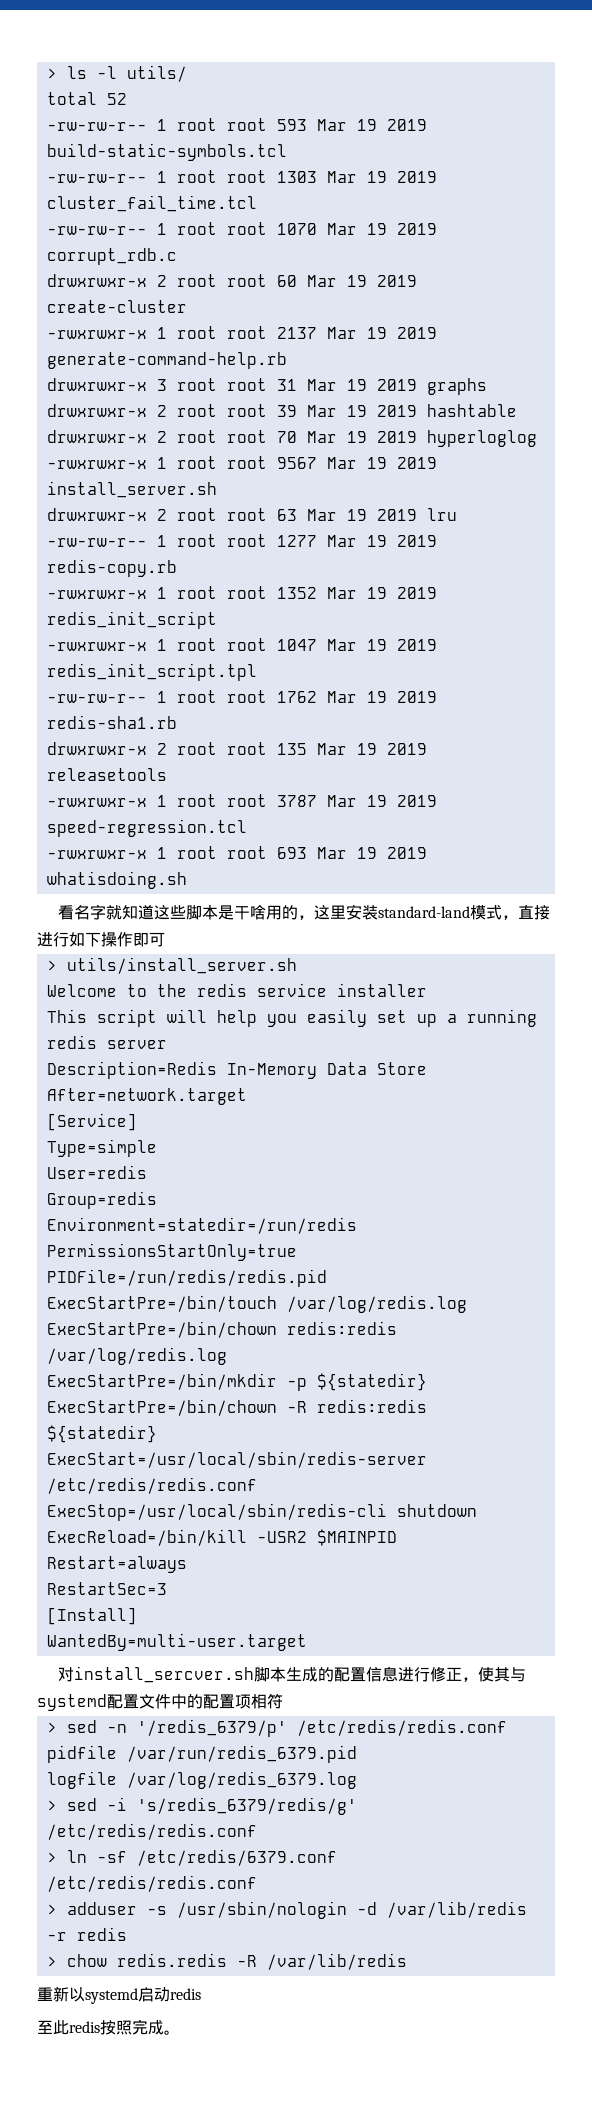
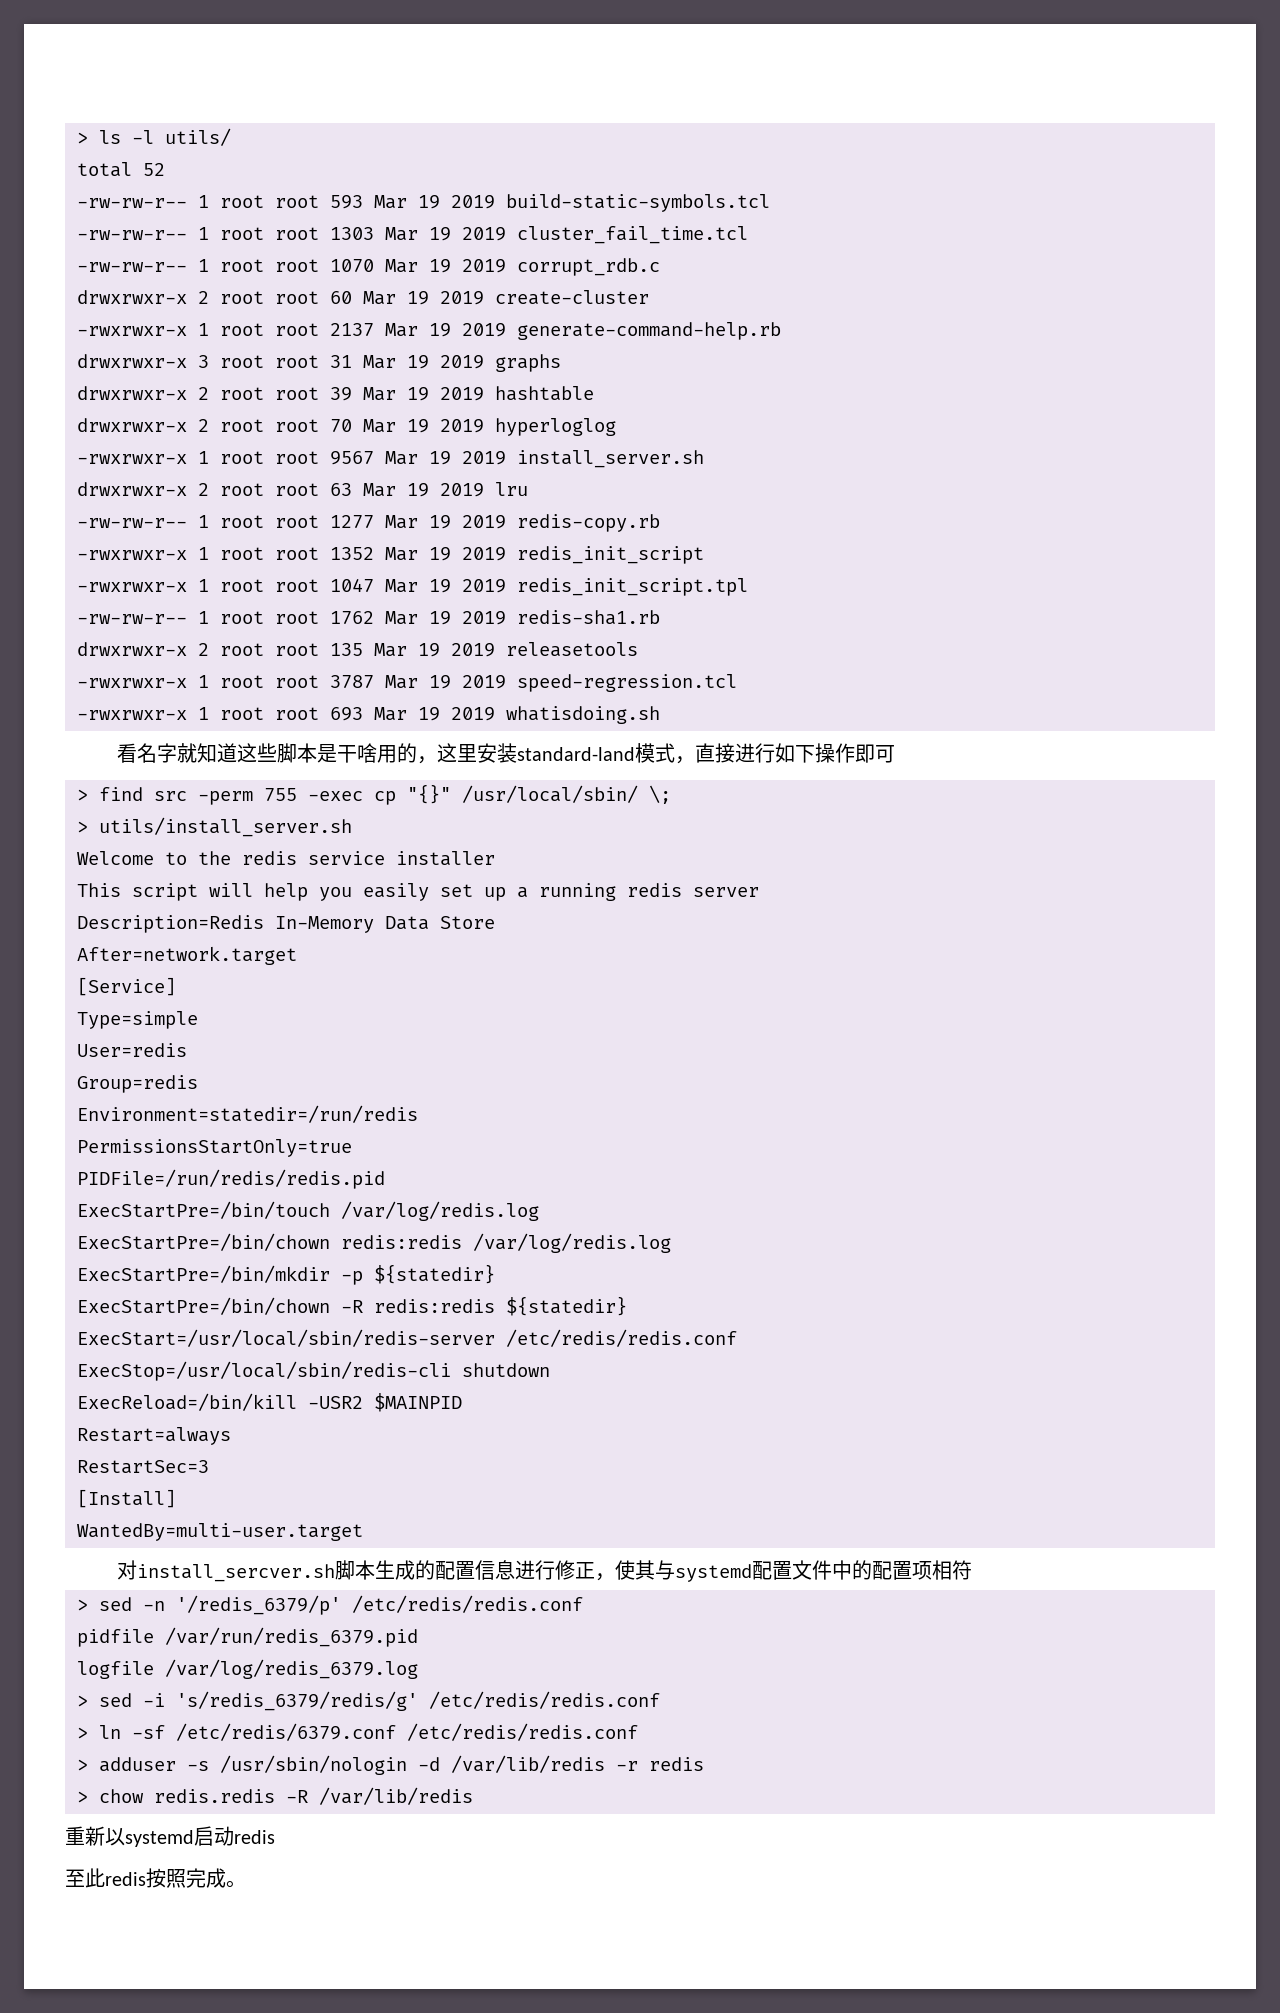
(165, 939) none -> [77,784,671,805] // > find src -perm 755 -exec cp "{}" /usr/local/sbin/ \;

